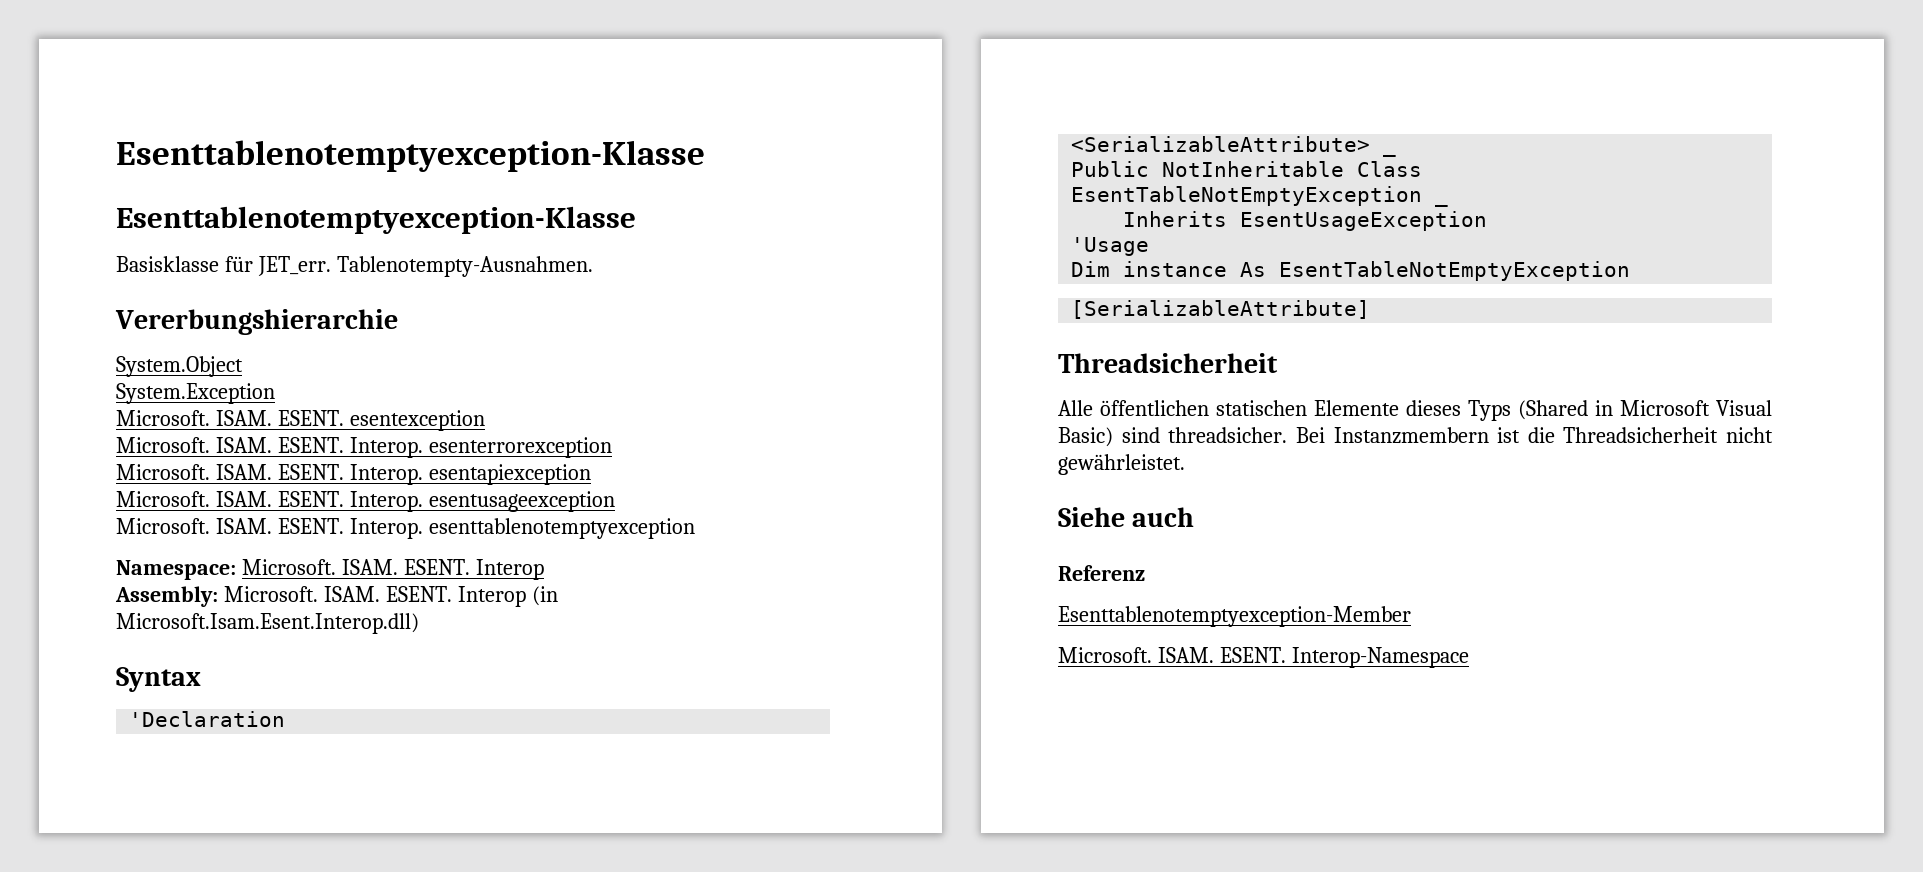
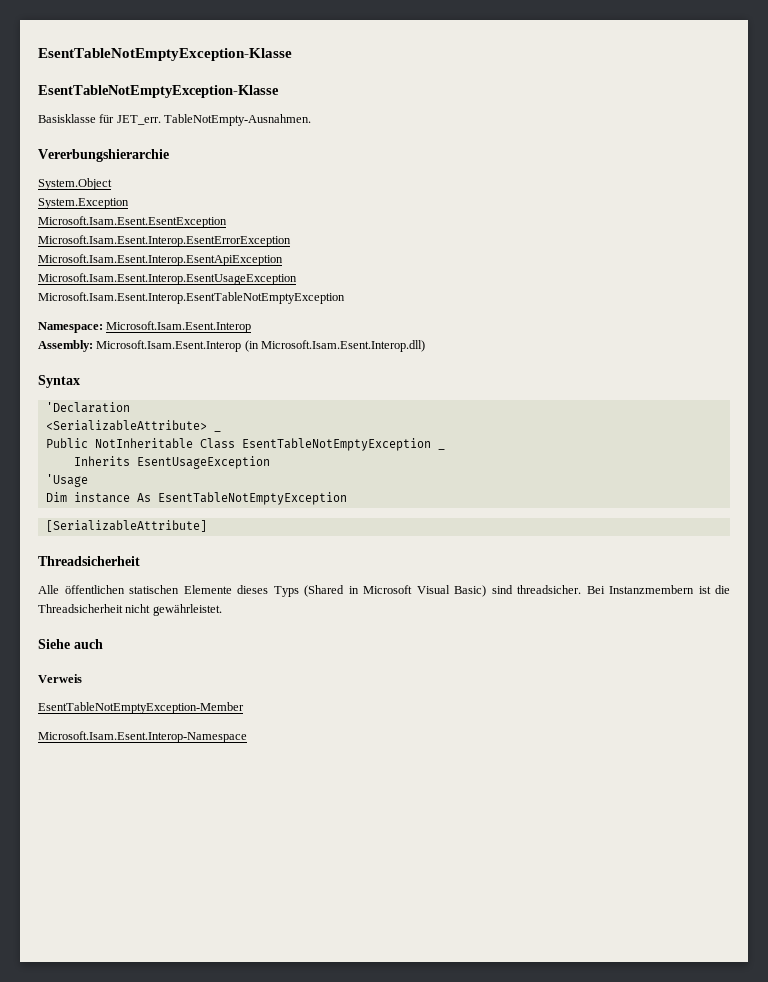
[116,140,705,172] [116,206,636,234] Esenttablenotemptyexception-Klasse // Esenttablenotemptyexception-Klasse -> [38,48,292,61] [38,85,279,98] EsentTableNotEmptyException-Klasse // EsentTableNotEmptyException-Klasse
[336,256,593,277] Tablenotempty-Ausnahmen. -> [164,114,312,126] TableNotEmpty-Ausnahmen.
[116,410,485,431] [116,437,612,458] [116,464,591,485] [116,491,615,512] [116,518,695,539] [116,559,544,580] [115,586,526,607] Microsoft. ISAM. ESENT. esentexception // Microsoft. ISAM. ESENT. Interop. esenterrorexception // Microsoft. ISAM. ESENT. Interop. esentapiexception // Microsoft. ISAM. ESENT. Interop. esentusageexception // Microsoft. ISAM. ESENT. Interop. esenttablenotemptyexception // Namespace: Microsoft. ISAM. ESENT. Interop // Assembly: Microsoft. ISAM. ESENT. Interop -> [38,216,227,228] [38,235,291,247] [38,254,283,266] [38,273,297,285] [38,292,345,304] [38,321,252,333] [38,340,242,352] Microsoft.Isam.Esent.EsentException // Microsoft.Isam.Esent.Interop.EsentErrorException // Microsoft.Isam.Esent.Interop.EsentApiException // Microsoft.Isam.Esent.Interop.EsentUsageException // Microsoft.Isam.Esent.Interop.EsentTableNotEmptyException // Namespace: Microsoft.Isam.Esent.Interop // Assembly: Microsoft.Isam.Esent.Interop
[1058,565,1145,581] [1058,606,1411,627] [1058,647,1469,668] Referenz // Esenttablenotemptyexception-Member // Microsoft. ISAM. ESENT. Interop-Namespace -> [38,674,82,683] [38,702,244,714] [38,731,247,743] Verweis // EsentTableNotEmptyException-Member // Microsoft.Isam.Esent.Interop-Namespace

